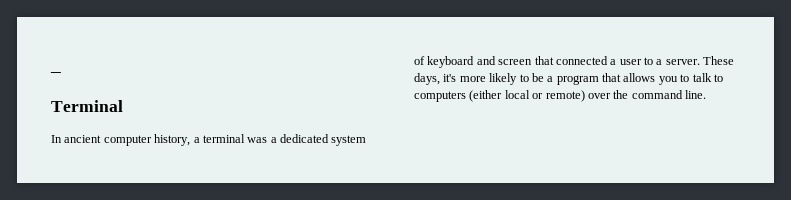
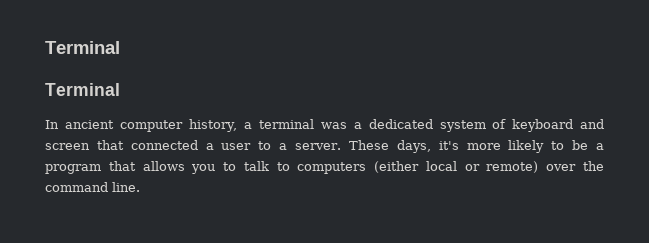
[50,71,61,73] _ -> [45,41,120,54] Terminal

